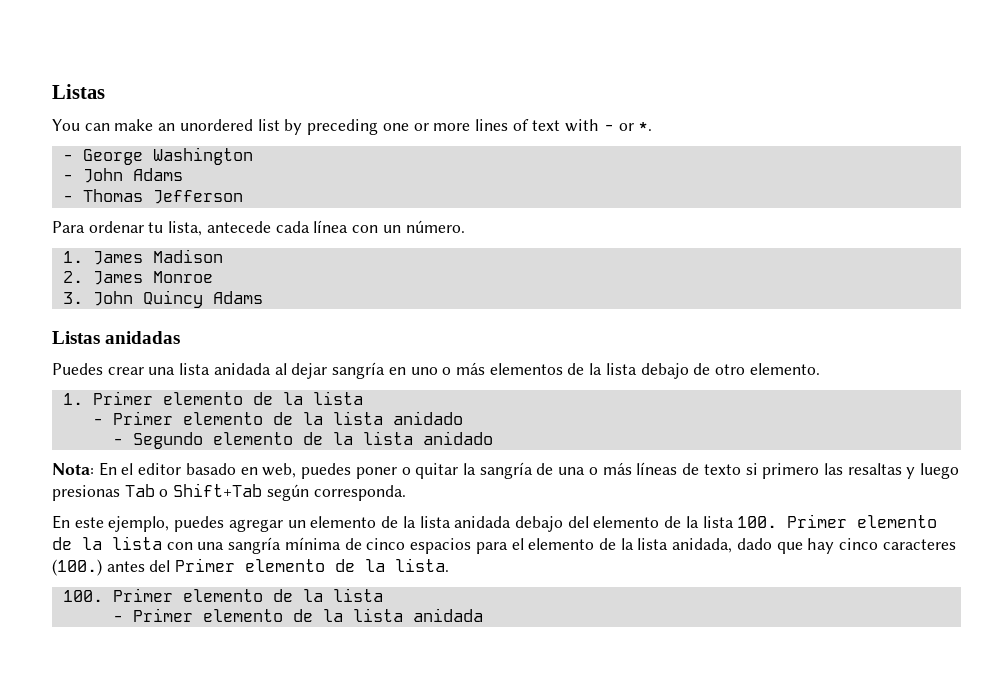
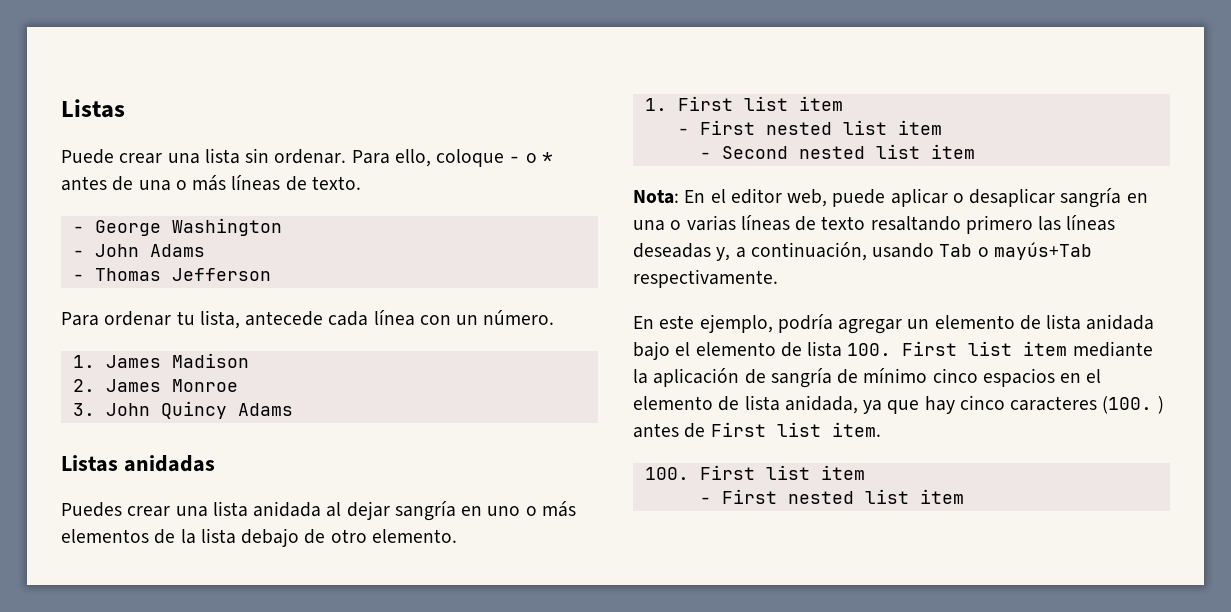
[52,119,653,135] You can make an unordered list by preceding one or more lines of text with - or *. -> [61,148,553,167] [61,175,361,191] Puede crear una lista sin ordenar. Para ello, coloque - o * antes de una o más líneas de texto.
[92,391,363,405] [92,411,463,425] [112,431,493,449] [52,462,632,479] Primer elemento de la lista // - Primer elemento de la lista anidado // - Segundo elemento de la lista anidado // Nota: En el editor basado en web, puedes poner o quitar la sangría de una o más -> [677,96,843,111] [677,120,942,135] [699,144,975,159] [633,188,1148,208] [633,215,736,231] First list item // - First nested list item // - Second nested list item // Nota: En el editor web, puede aplicar o desaplicar sangría en una o varias
[745,463,758,475] si -> [870,216,961,231] resaltando
[847,463,960,479] [52,483,406,501] resaltas y luego presionas Tab o Shift+Tab según corresponda. -> [1066,215,1116,231] [633,242,1092,261] [633,269,778,288] líneas deseadas y, a continuación, usando Tab o mayús+Tab respectivamente.
[174,516,225,532] puedes -> [777,314,833,333] podría
[402,514,938,532] [52,536,634,554] la lista anidada debajo del elemento de la lista 100. Primer elemento de la lista con una sangría mínima de cinco espacios para el elemento de la -> [1046,314,1155,330] [633,341,1153,360] [633,368,1102,388] [633,396,740,411] lista anidada bajo el elemento de lista 100. First list item mediante la aplicación de sangría de mínimo cinco espacios en el elemento de
[736,538,772,550] dado -> [863,400,883,414] ya
[52,558,450,576] [62,588,383,602] [112,608,483,622] (100.) antes del Primer elemento de la lista. // 100. Primer elemento de la lista // - Primer elemento de la lista anidada -> [1102,396,1164,414] [633,422,881,438] [644,465,865,480] [699,489,964,504] (100. ) antes de First list item. // 100. First list item // - First nested list item

